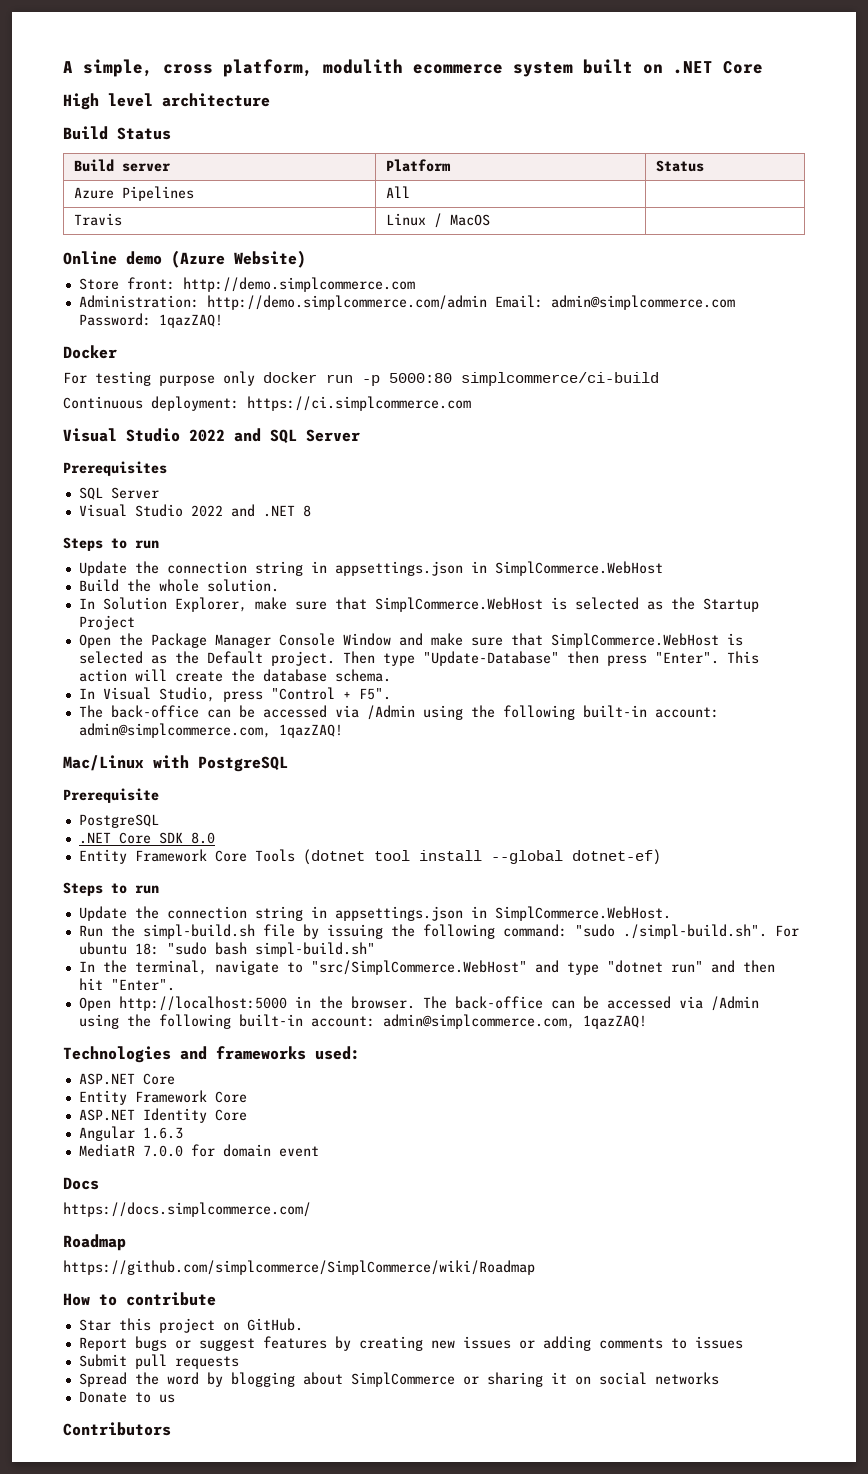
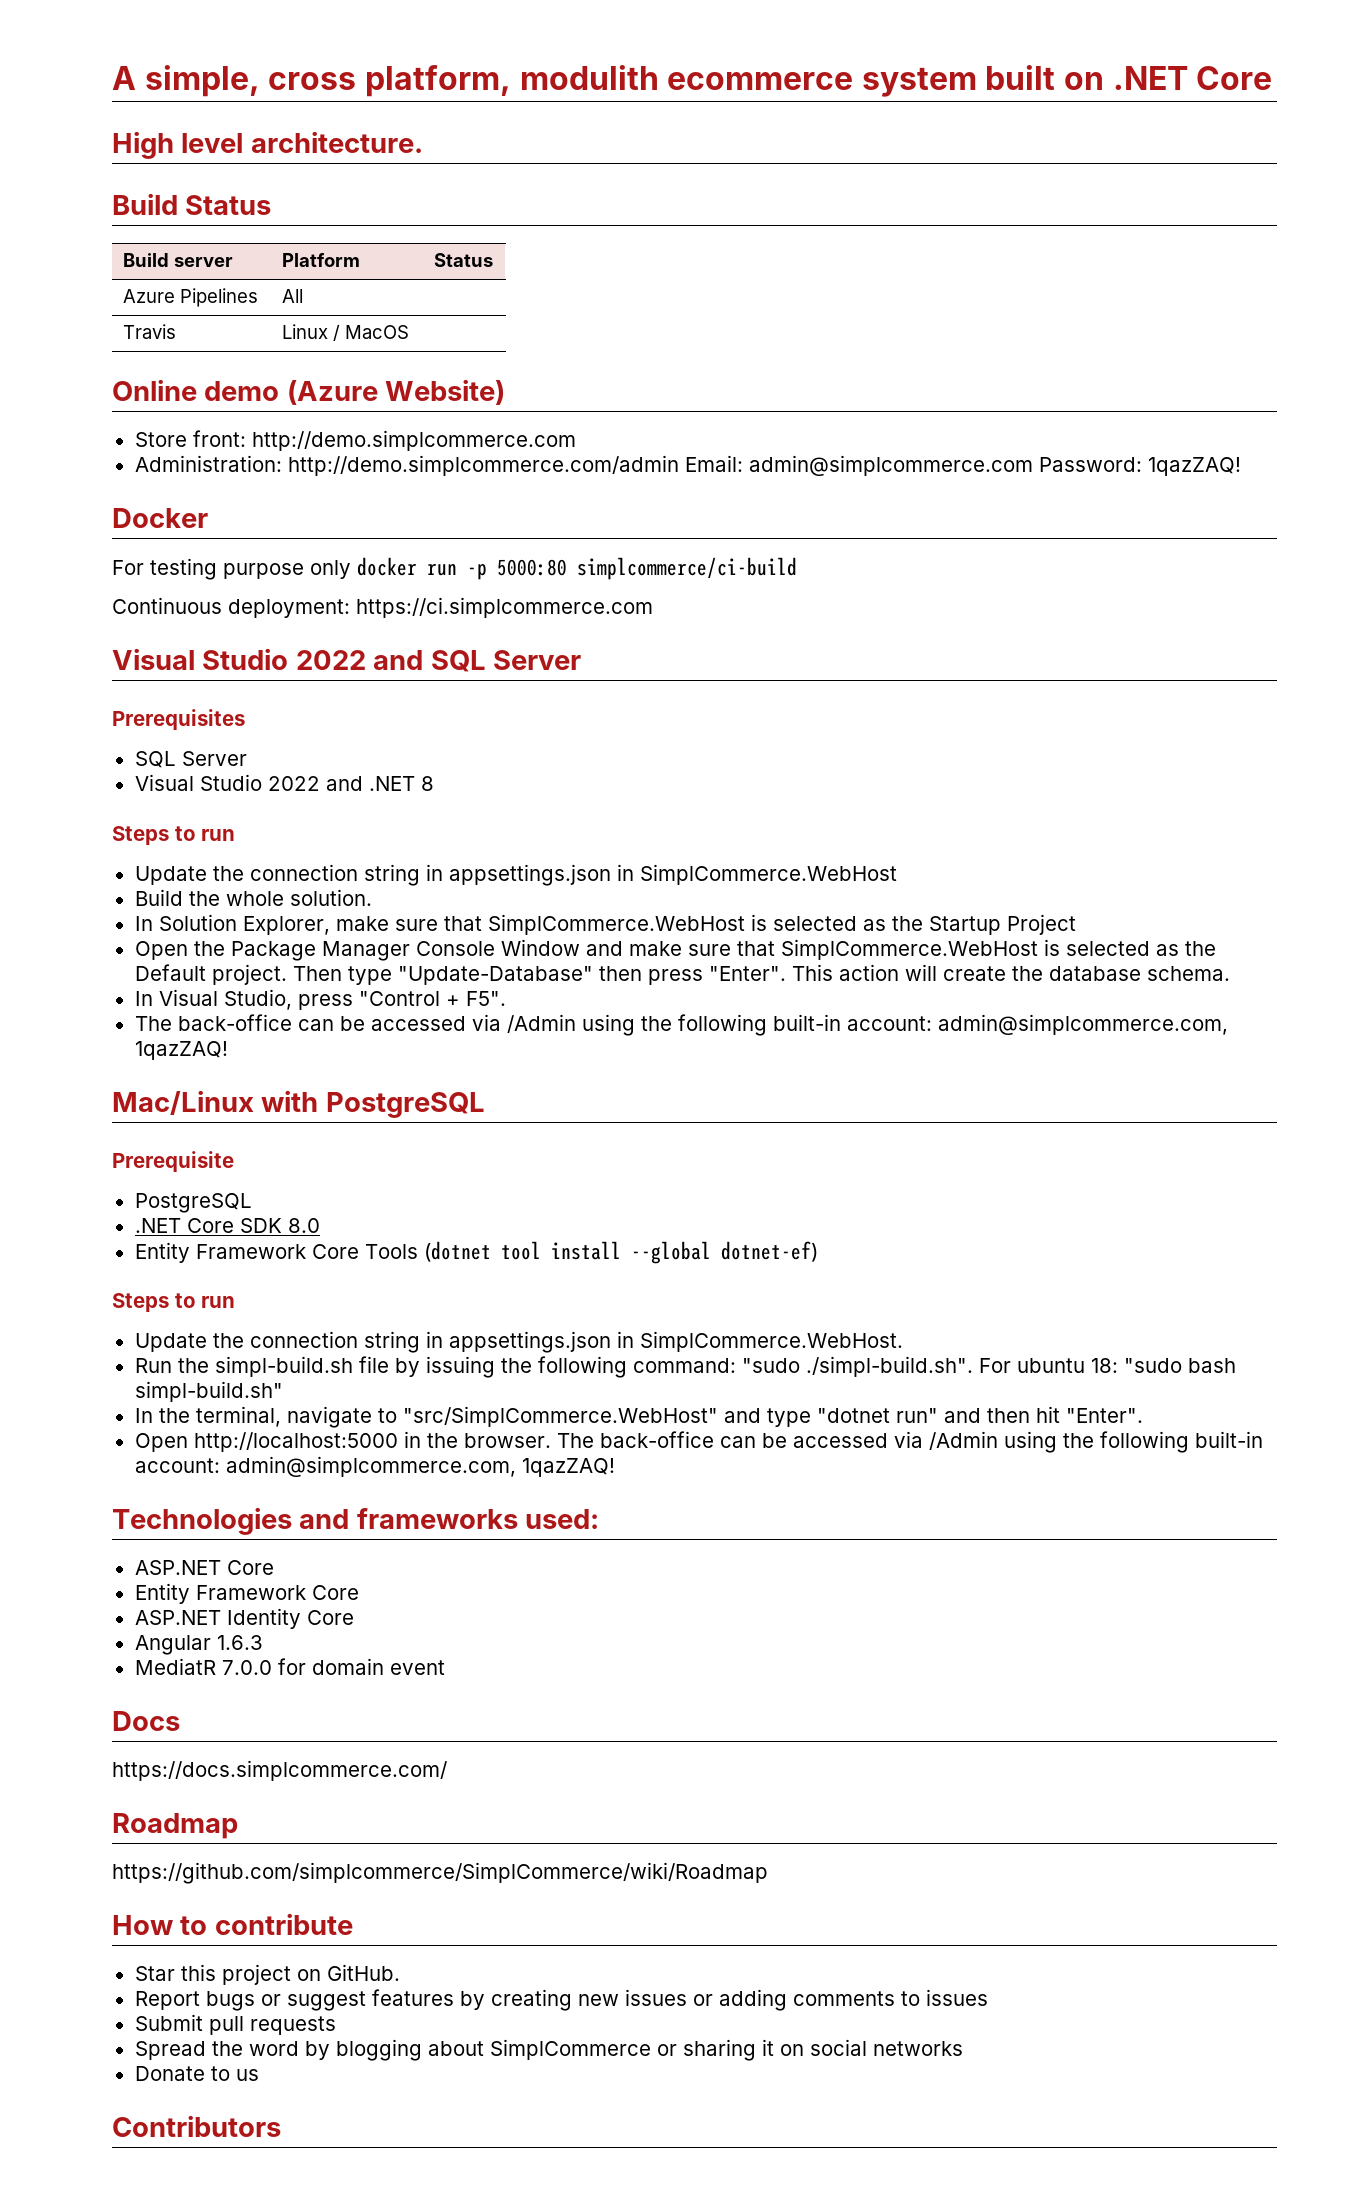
[162,93,270,107] architecture -> [250,131,423,153] architecture.

